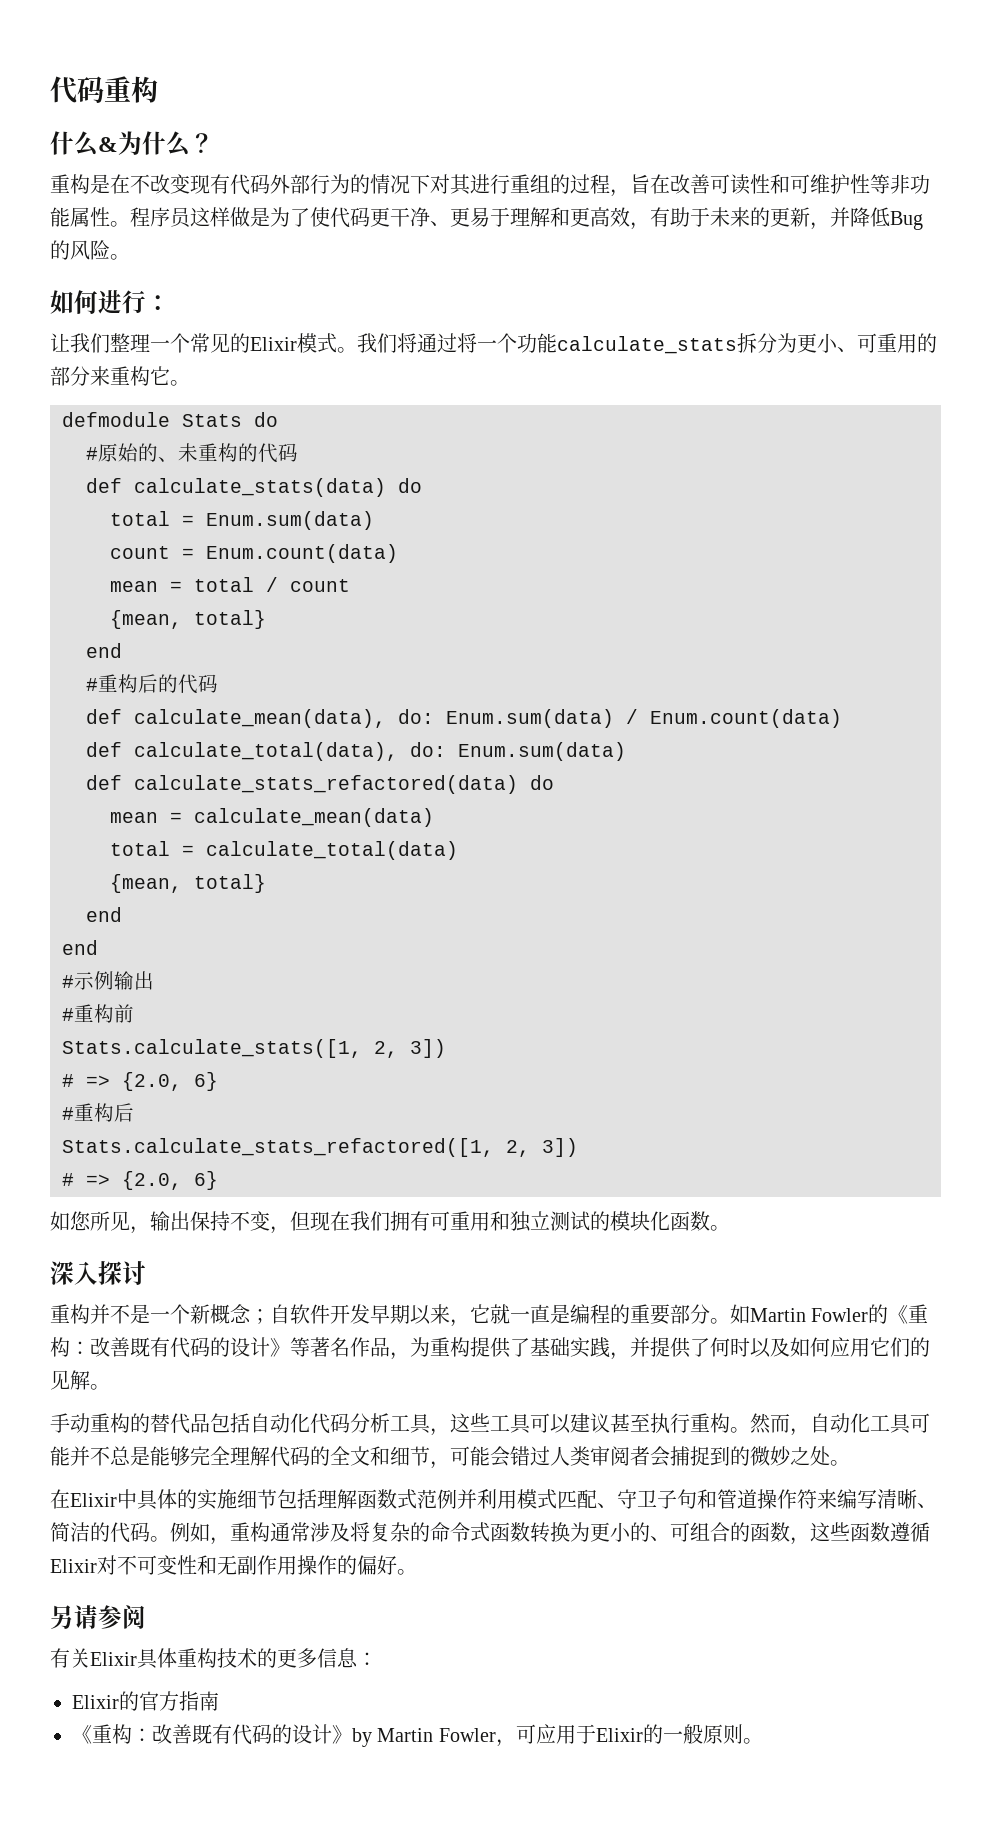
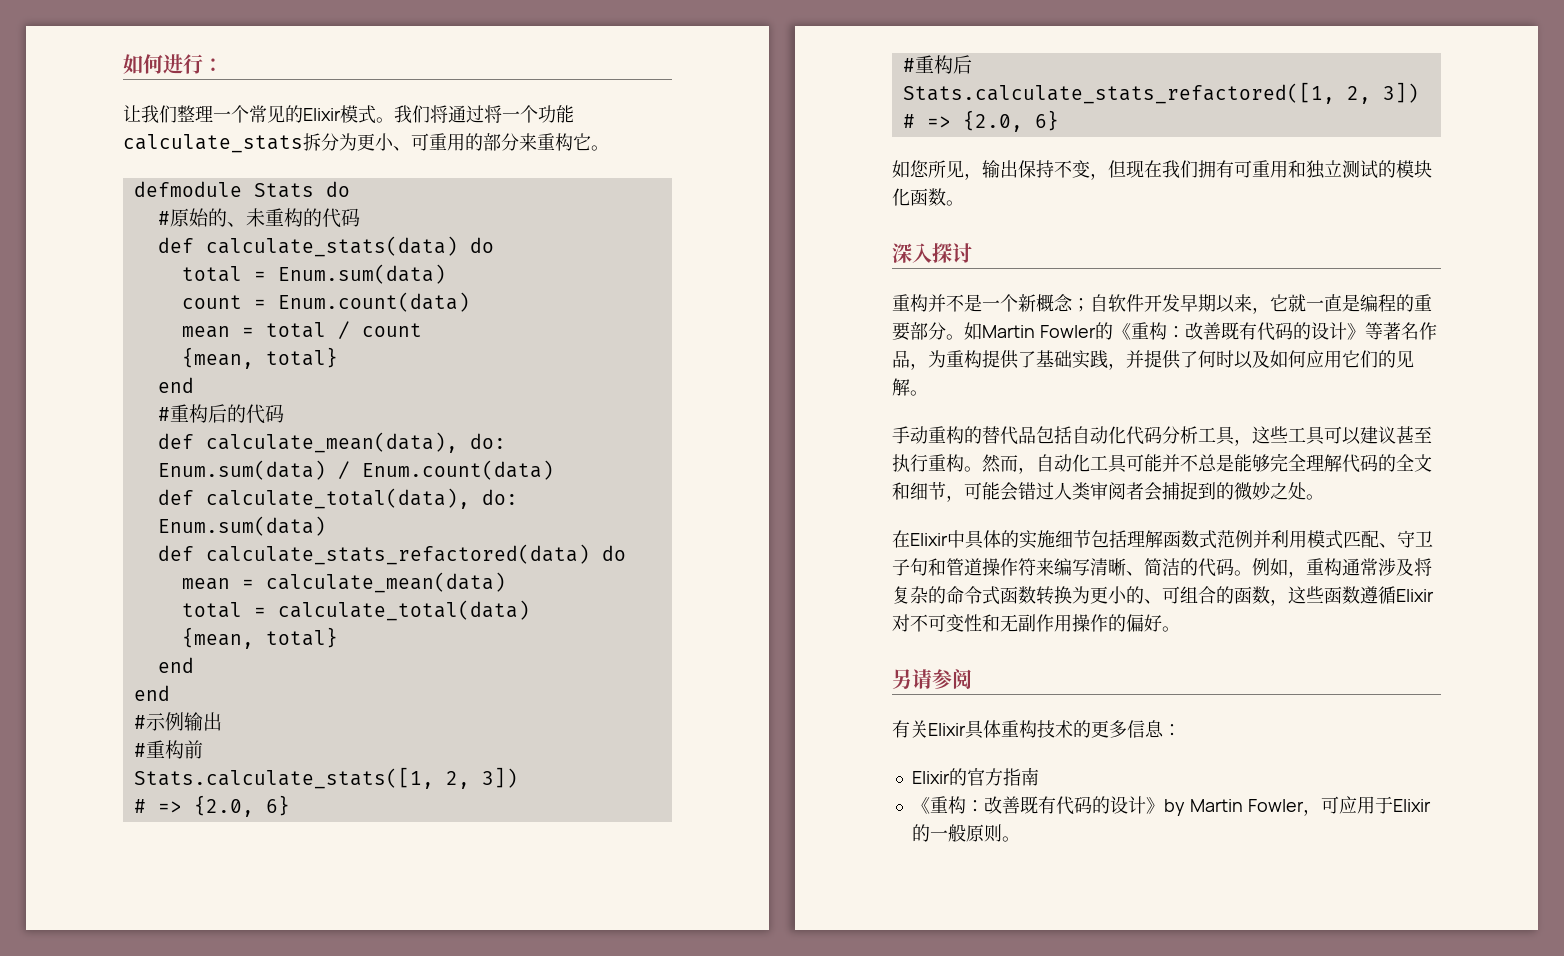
[50,76,158,104] [50,131,214,157] [50,174,930,197] [50,207,923,230] [50,240,130,260] 代码重构 // 什么&为什么？ // 重构是在不改变现有代码外部行为的情况下对其进行重组的过程，旨在改善可读性和可维护性等非功能属性。程序员这样做是为了使代码更干净、更易于理解和更高效，有助于未来的更新，并降低Bug的风险。 // -> (123, 64) none

